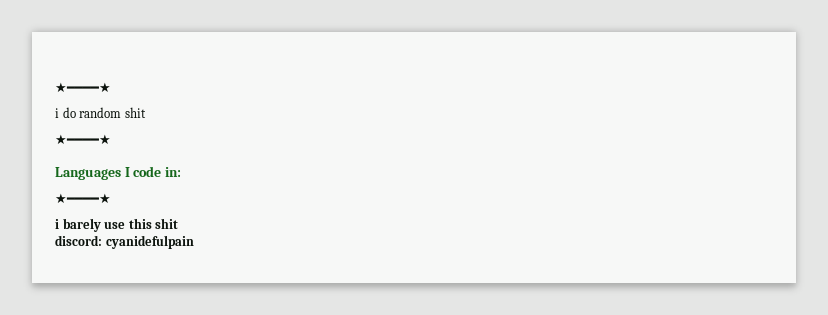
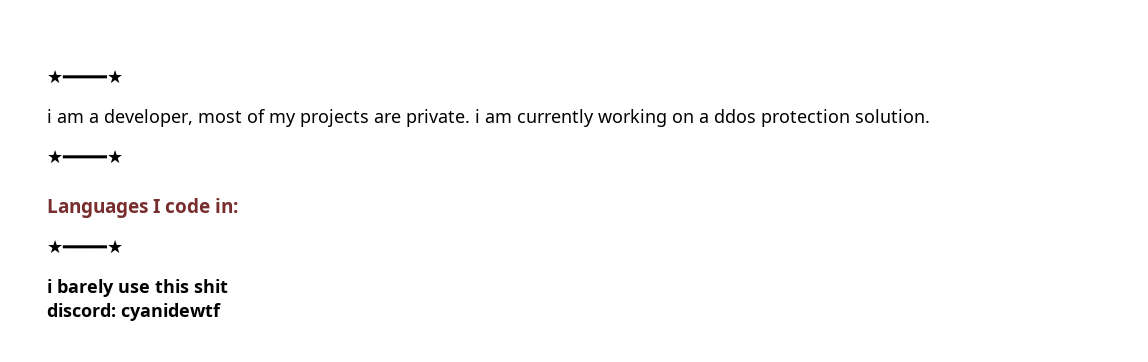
[55,82,111,93] [55,107,146,118] ★━━━━★ // i do random shit -> [47,69,123,84] [47,109,930,127] ★━━━━★ // i am a developer, most of my projects are private. i am currently working on a ddos protection solution.
[105,235,194,249] cyanidefulpain -> [121,303,221,321] cyanidewtf

